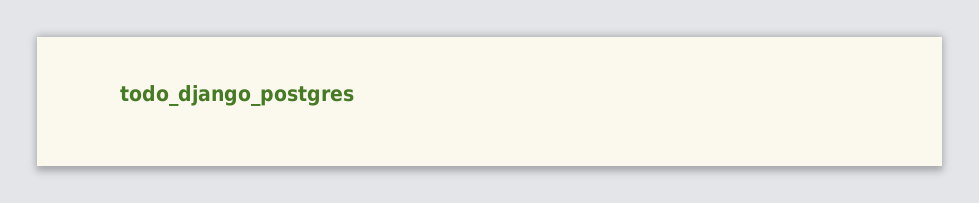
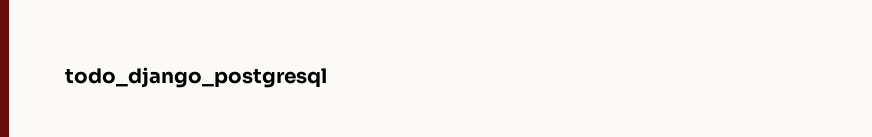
[120,85,354,106] todo_django_postgres -> [65,67,327,88] todo_django_postgresql

